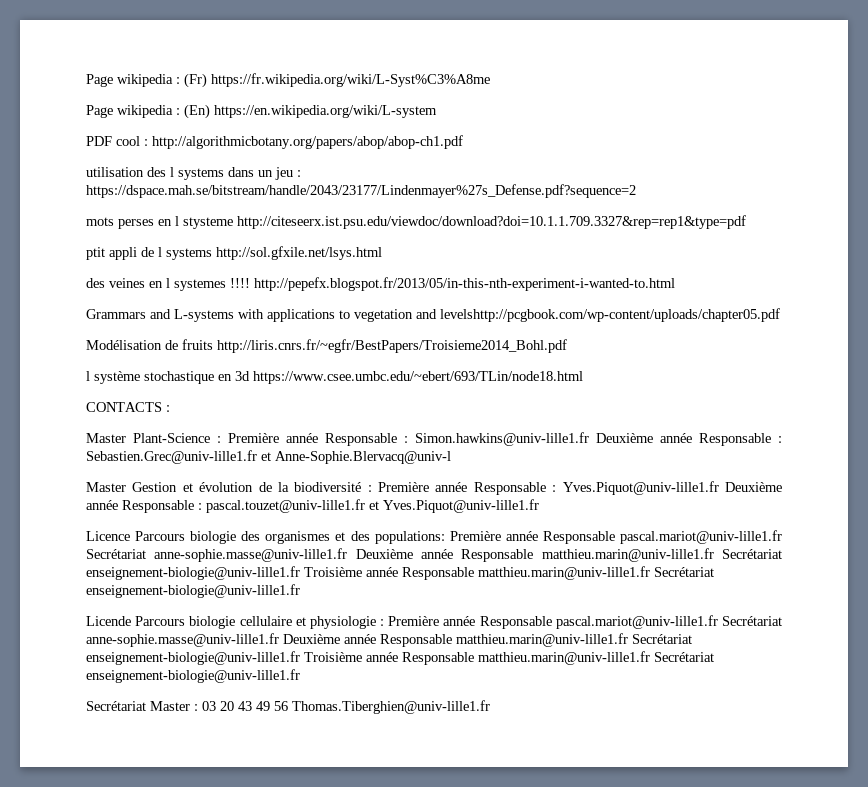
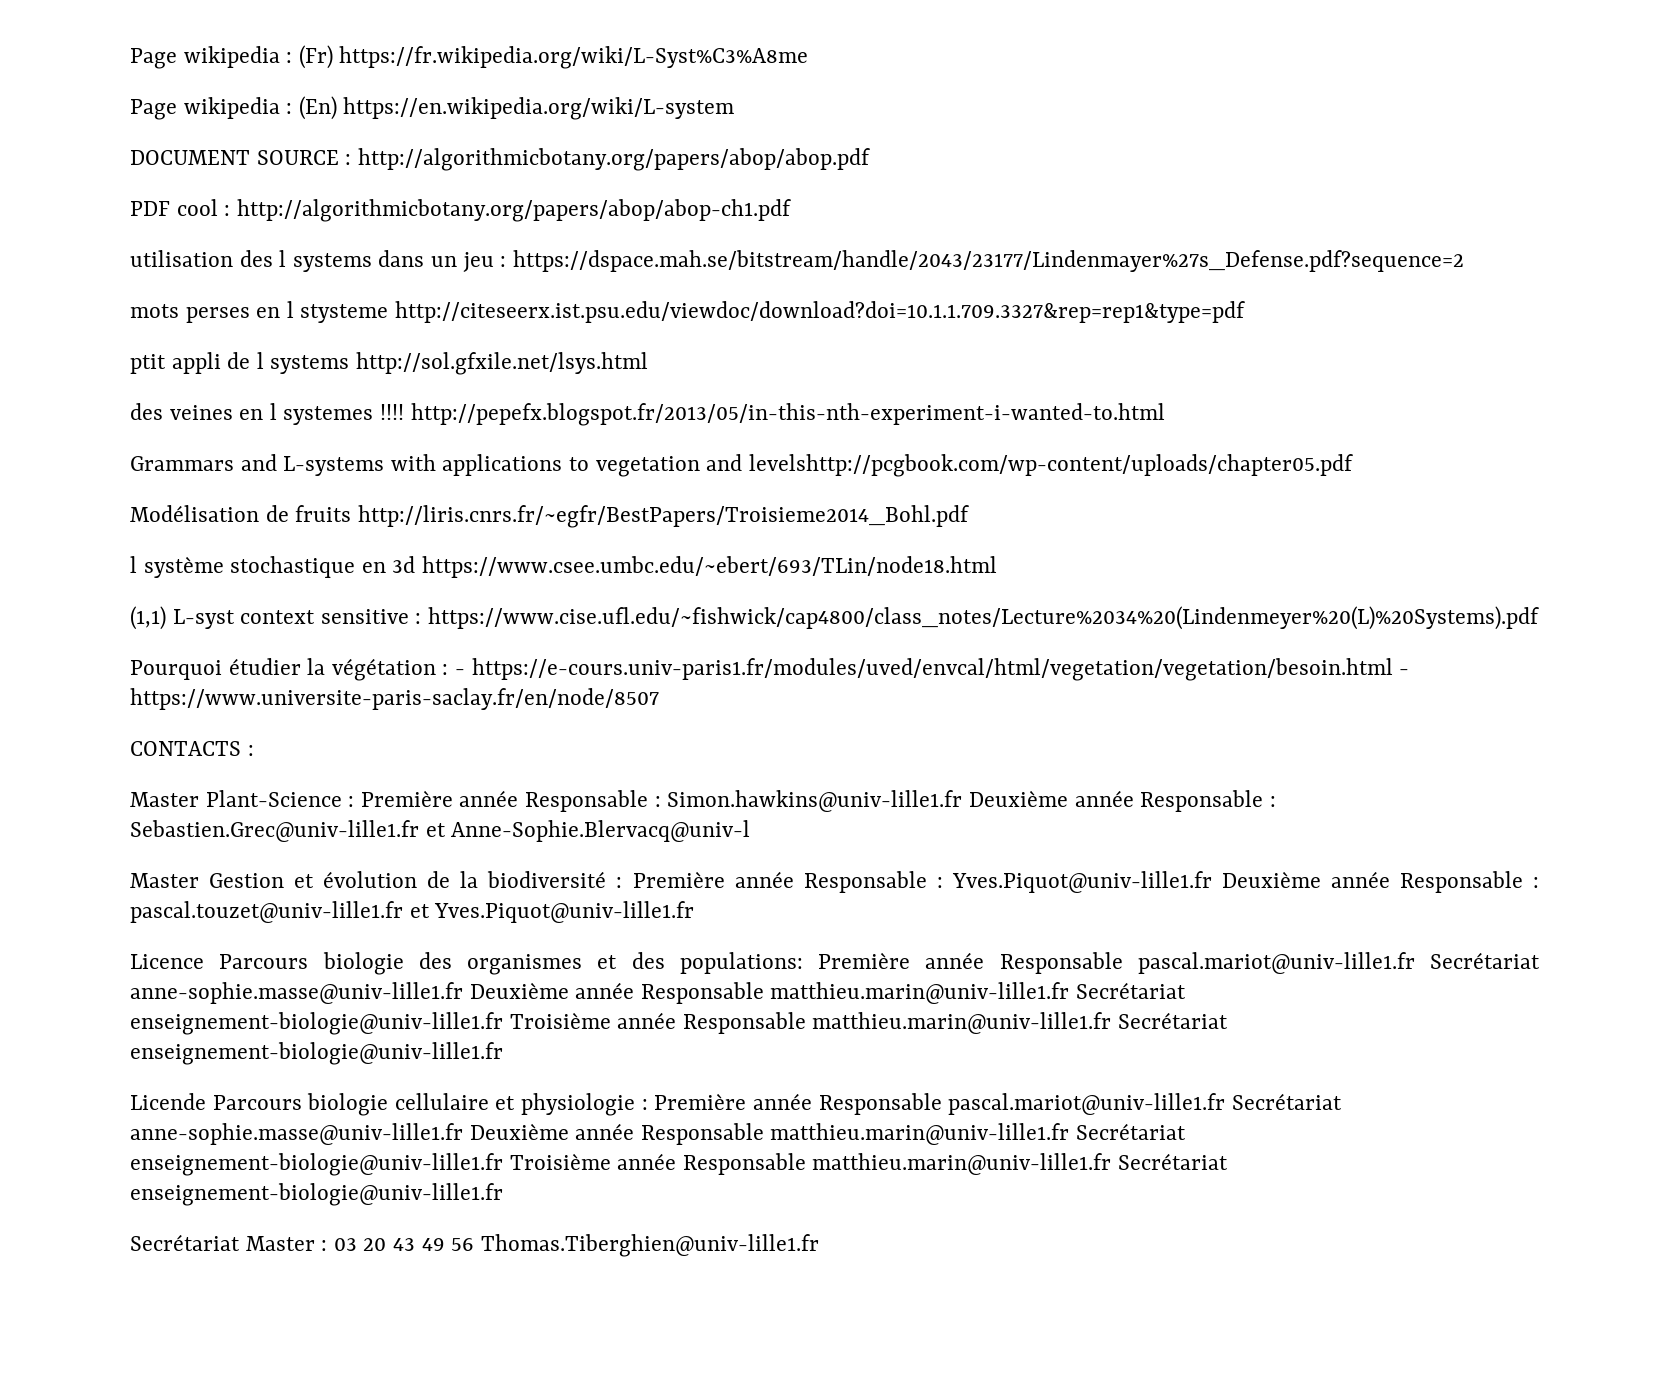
(437, 111) none -> [130,148,870,171] // DOCUMENT SOURCE : http://algorithmicbotany.org/papers/abop/abop.pdf
(583, 377) none -> [130,606,1540,630] [130,658,1410,681] [130,688,659,710] // (1,1) L-syst context sensitive : https://www.cise.ufl.edu/~fishwick/cap4800/class_notes/Lecture%2034%20(Lindenmeyer%20(L)%20Systems).pdf // Pourquoi étudier la végétation : - https://e-cours.univ-paris1.fr/modules/uved/envcal/html/vegetation/vegetation/besoin.html - https://www.universite-paris-saclay.fr/en/node/8507

